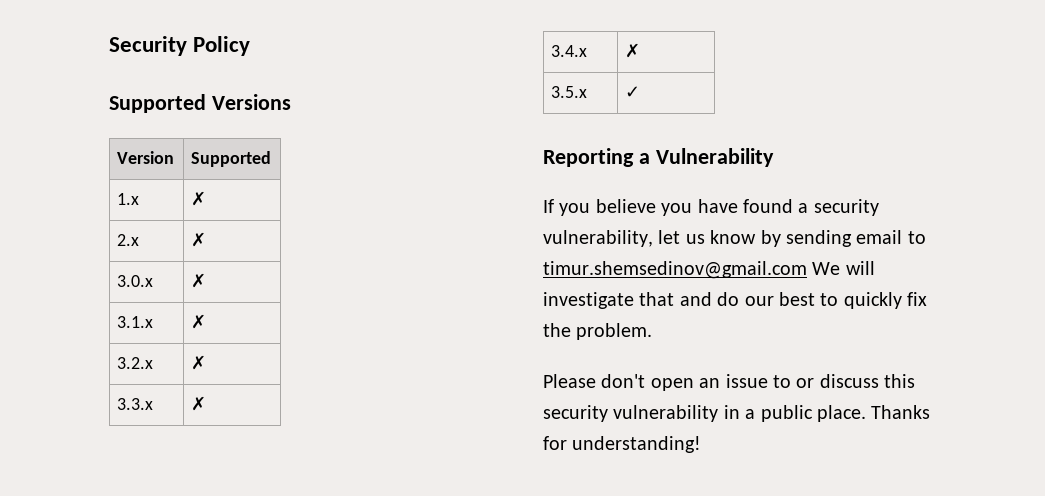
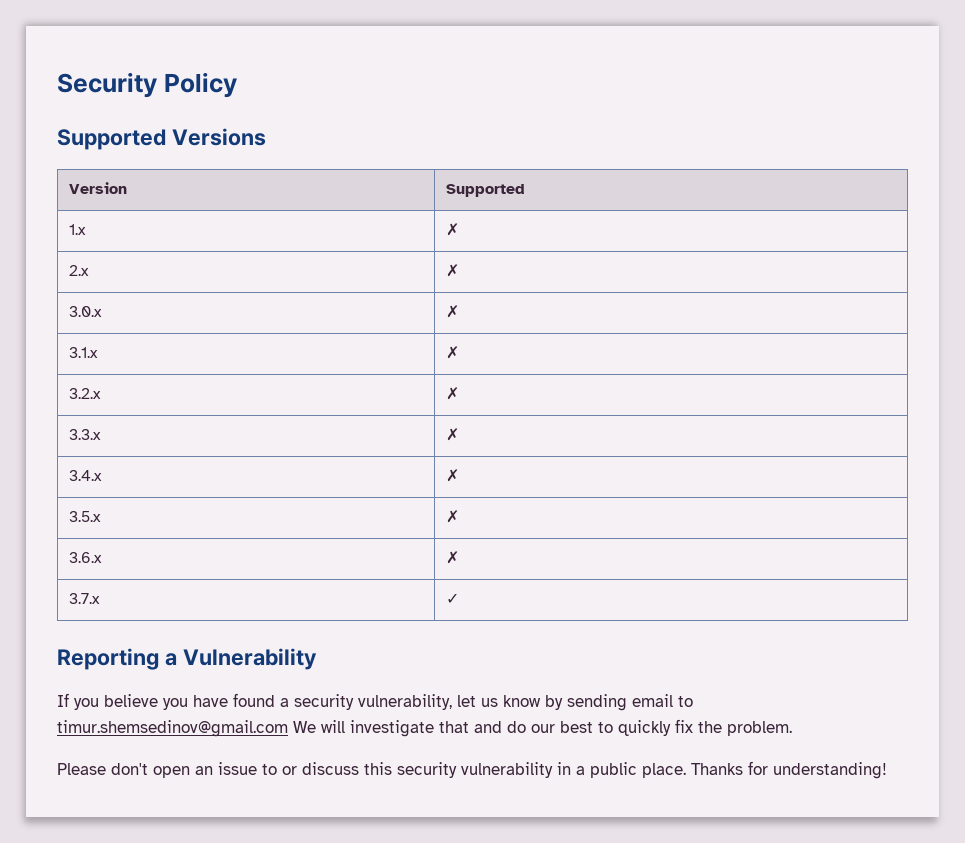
(588, 92) none -> [445,510,459,523] [68,552,102,563] [445,551,459,564] [68,593,100,604] | ✗ // 3.6.x | ✗ // 3.7.x

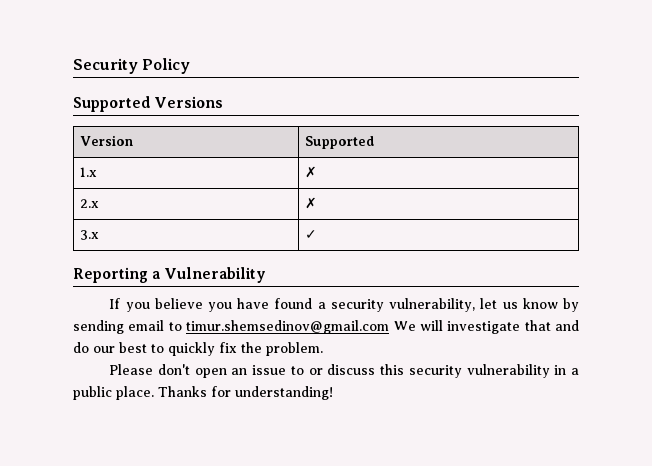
[68,306,102,317] [445,305,459,318] [68,347,98,358] [445,346,459,359] [68,388,101,399] [445,387,459,400] [68,429,101,440] [445,428,459,441] [68,470,102,481] [445,469,459,482] [68,511,101,522] [445,510,459,523] [68,552,102,563] [445,551,459,564] [68,593,100,604] 3.0.x | ✗ // 3.1.x | ✗ // 3.2.x | ✗ // 3.3.x | ✗ // 3.4.x | ✗ // 3.5.x | ✗ // 3.6.x | ✗ // 3.7.x -> [79,230,99,240] 3.x

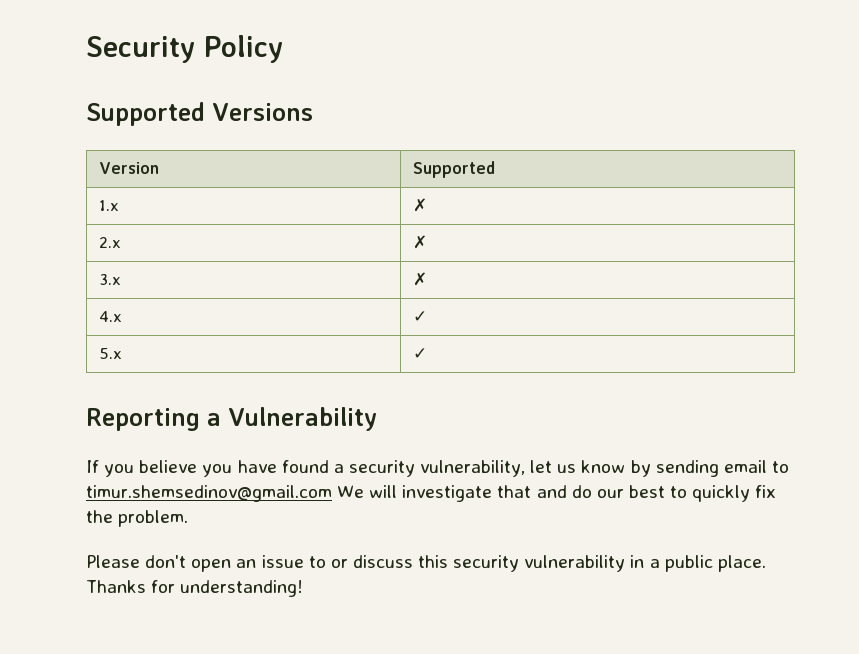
(99, 235) none -> [412,272,427,286] [98,311,122,322] [412,311,427,322] [98,348,122,359] | ✗ // 4.x | ✓ // 5.x

